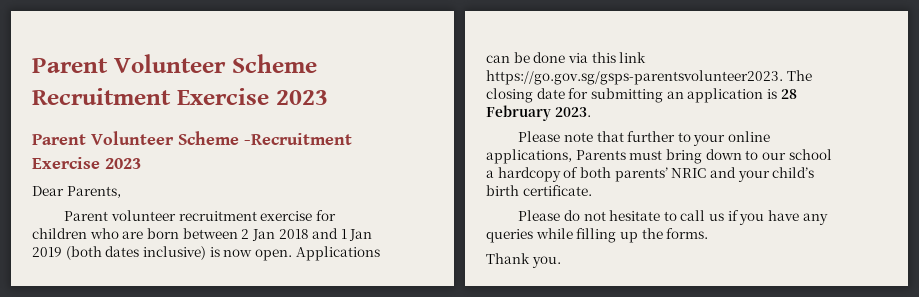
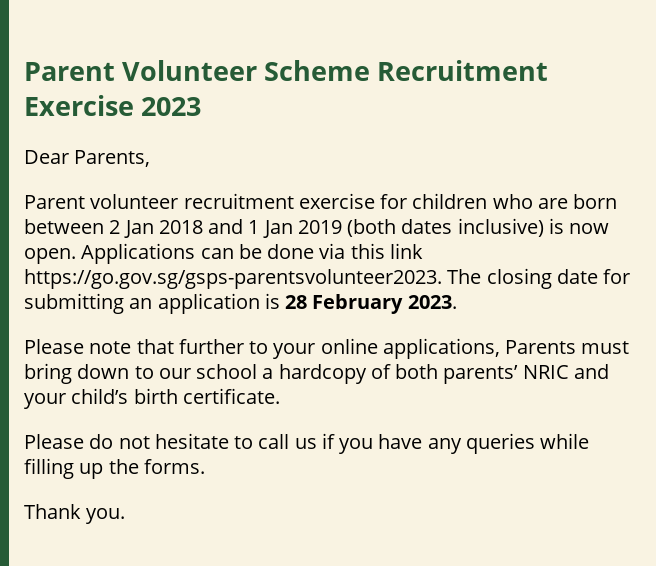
[32,131,352,145] [32,157,141,169] // Parent Volunteer Scheme -Recruitment Exercise 2023 -> (202, 106) none

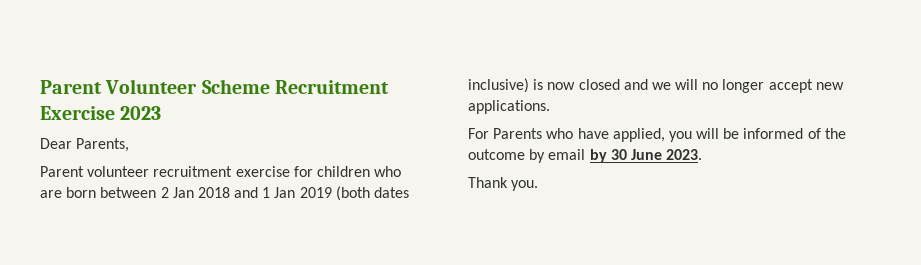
[24,243,423,264] [24,268,631,289] [24,293,457,314] [24,338,630,359] [24,363,609,384] [24,388,280,409] [24,433,590,454] [24,458,205,479] open. Applications can be done via this link https://go.gov.sg/gsps-parentsvolunteer2023. The closing date for submitting an application is 28 February 2023. // Please note that further to your online applications, Parents must bring down to our school a hardcopy of both parents’ NRIC and your child’s birth certificate. // Please do not hesitate to call us if you have any queries while filling up the forms. -> [578,79,844,93] [468,100,550,114] [468,128,846,142] [468,149,703,163] closed and we will no longer accept new applications. // For Parents who have applied, you will be informed of the outcome by email by 30 June 2023.

